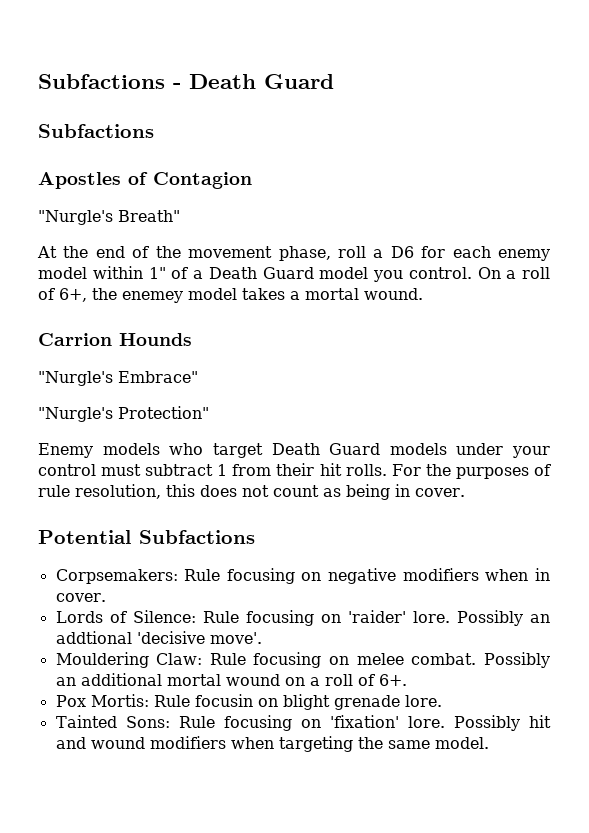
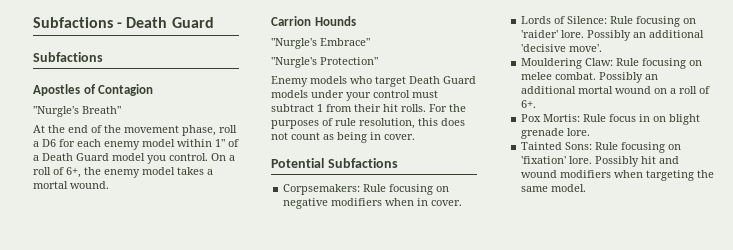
[122,291,183,303] enemey -> [104,169,140,178] enemy
[55,631,132,644] addtional -> [649,30,705,38] additional
[194,694,253,707] focusin -> [609,114,651,122] focus in

